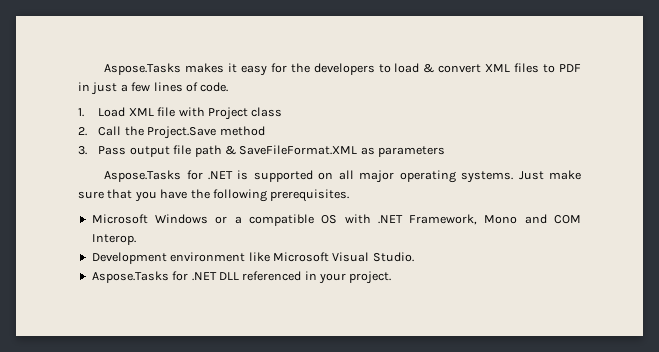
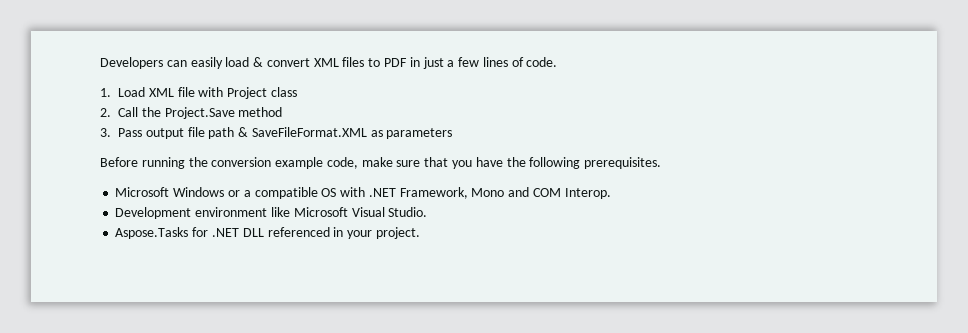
[104,63,391,76] Aspose.Tasks makes it easy for the developers to -> [100,57,223,69] Developers can easily
[104,170,544,183] Aspose.Tasks for .NET is supported on all major operating systems. Just -> [100,157,358,169] Before running the conversion example code,

